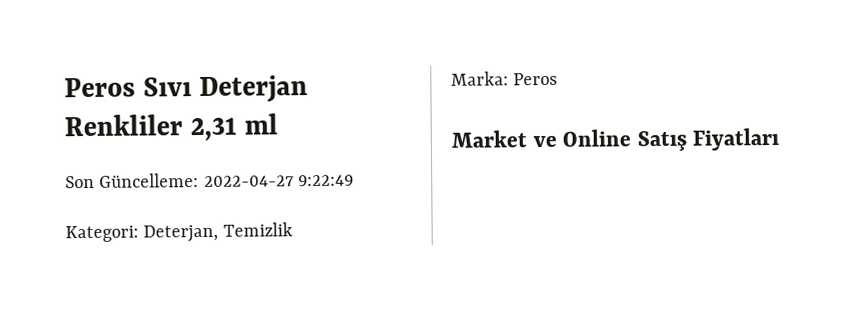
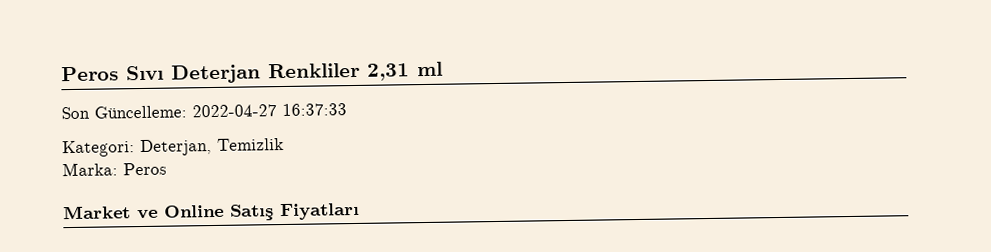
[297,174,354,187] 9:22:49 -> [282,103,347,117] 16:37:33

